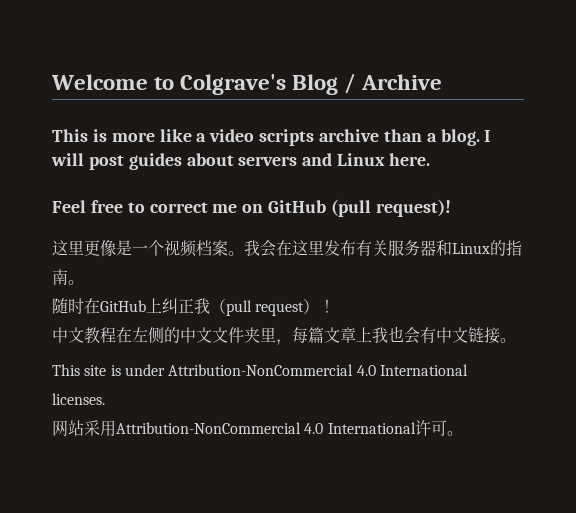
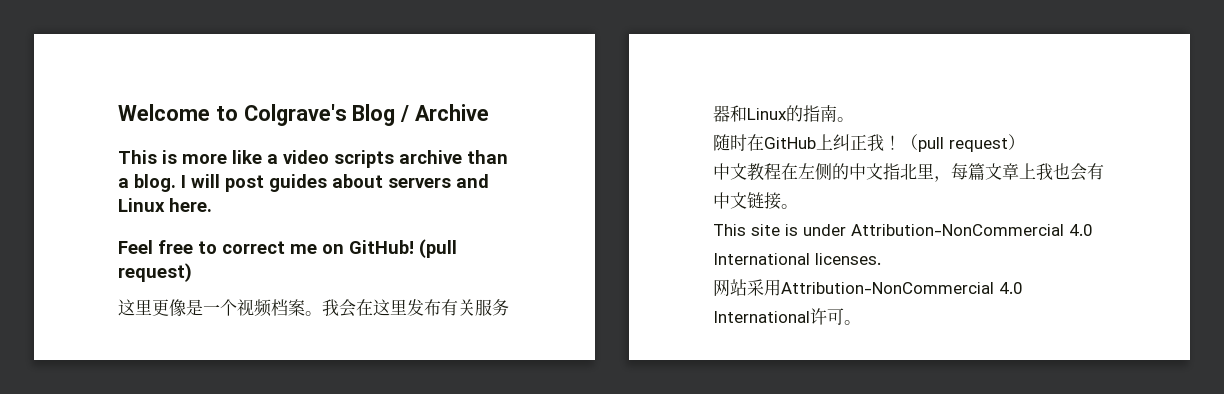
[268,199,451,217] GitHub (pull request)! -> [349,239,457,258] [118,263,192,282] GitHub! (pull request)
(210, 306) none -> [884,135,901,150] ！
[319,299,336,313] ！ -> (1025, 142) none
[212,327,260,343] 文件夹 -> [883,163,917,180] 指北

